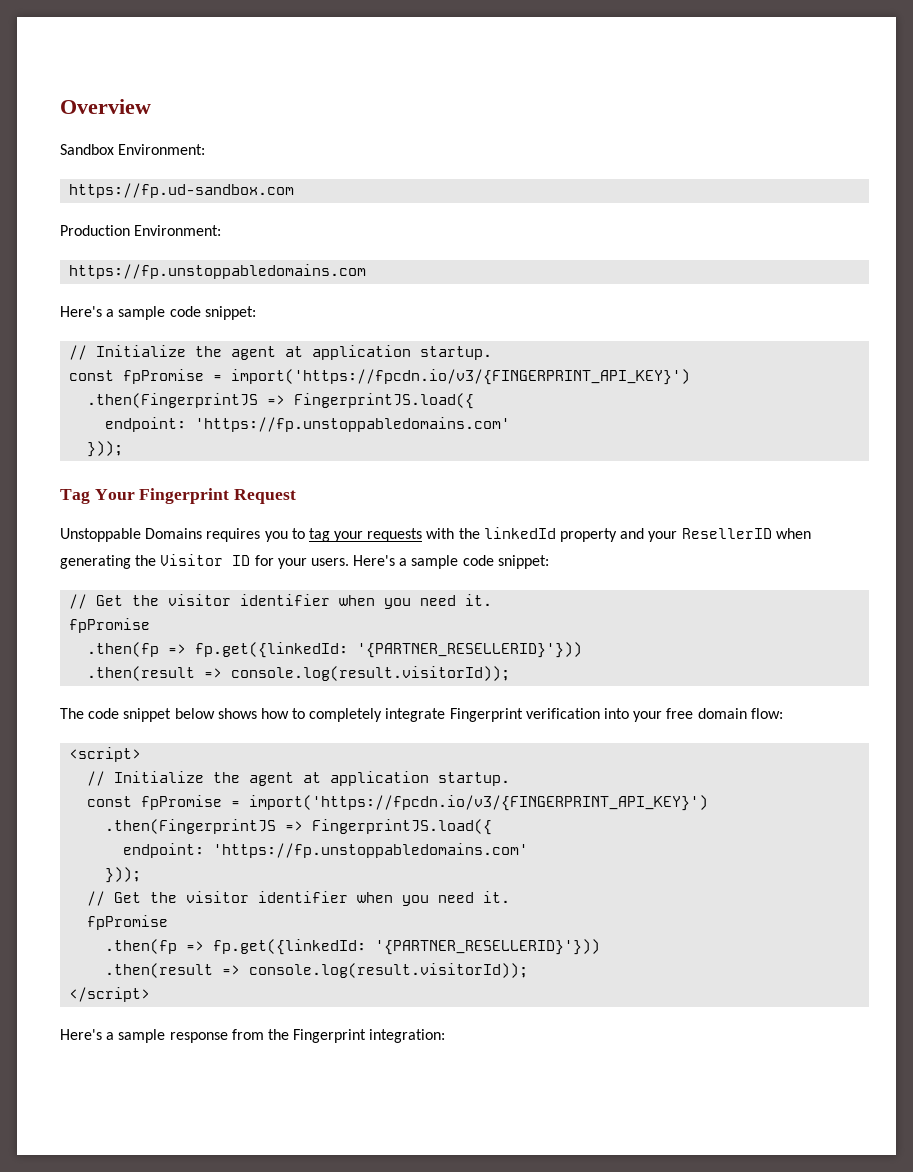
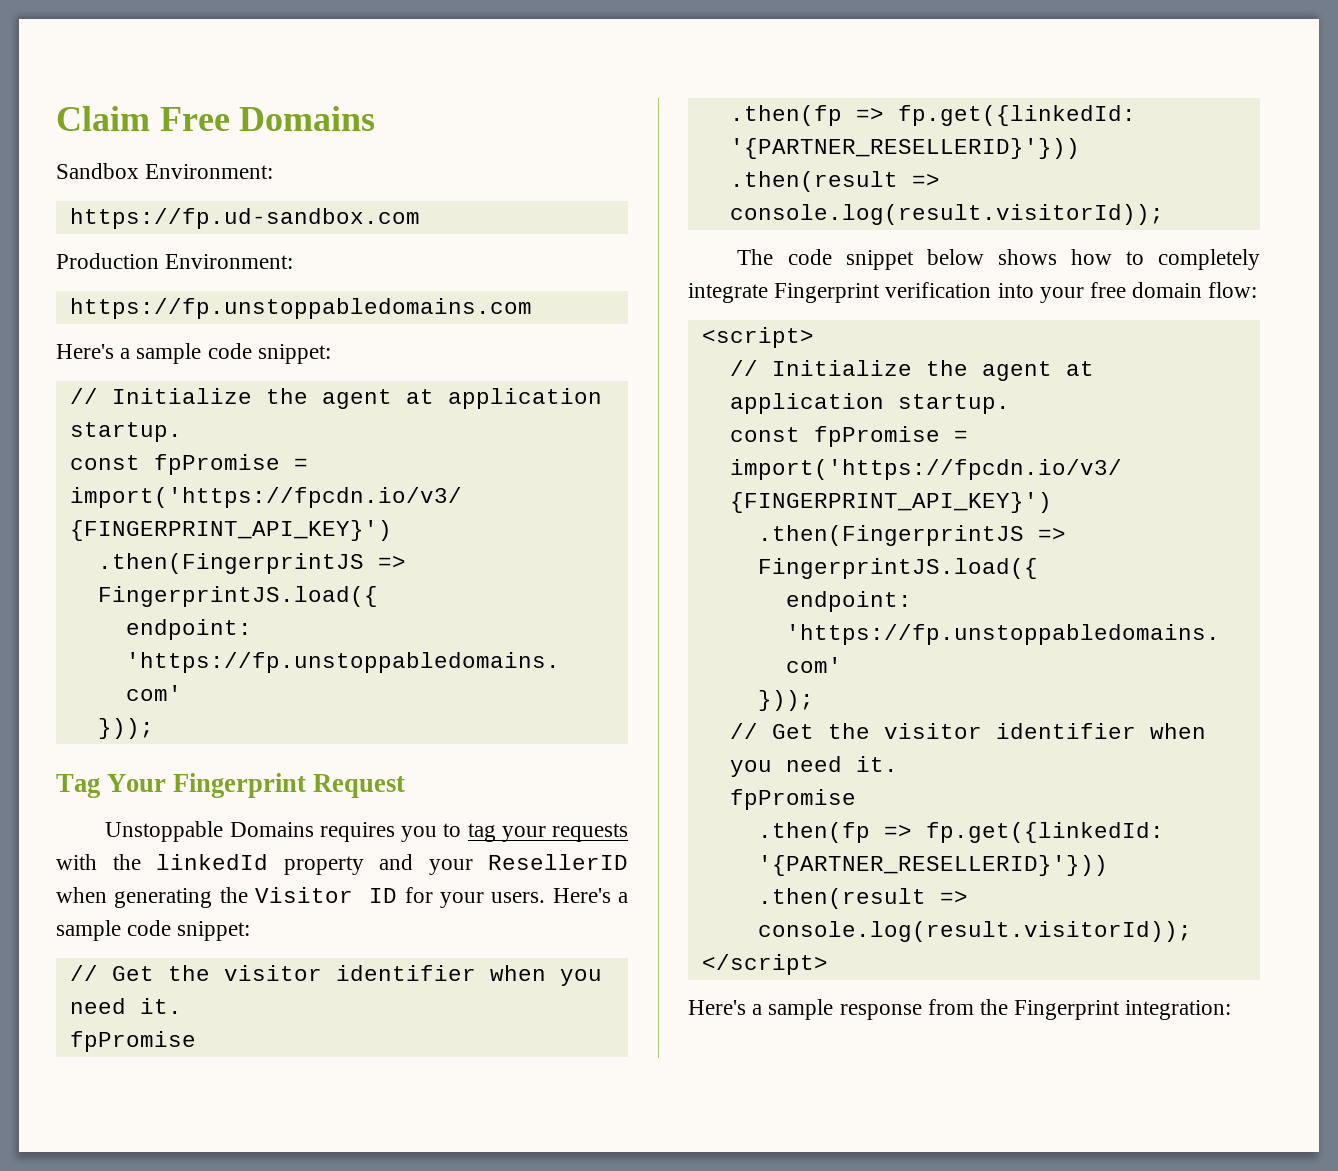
[60,99,151,114] Overview -> [56,106,376,131] Claim Free Domains

